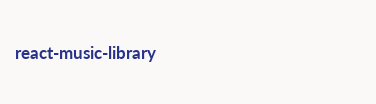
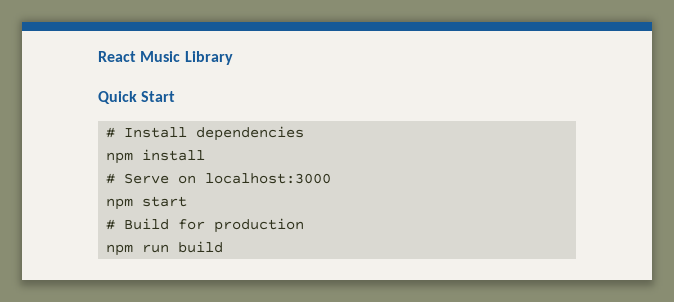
[15,46,156,62] react-music-library -> [98,51,233,65] [98,91,176,104] [106,126,305,141] [106,149,206,164] [106,173,332,184] [106,196,188,210] [106,218,305,233] [106,241,224,256] React Music Library // Quick Start // # Install dependencies // npm install // # Serve on localhost:3000 // npm start // # Build for production // npm run build

